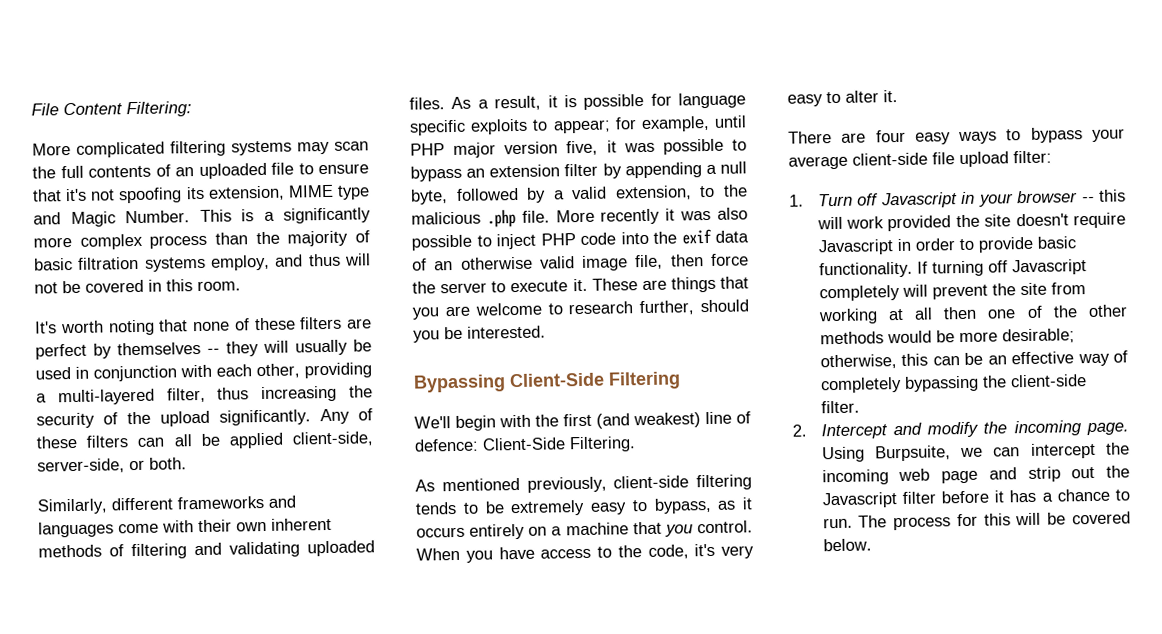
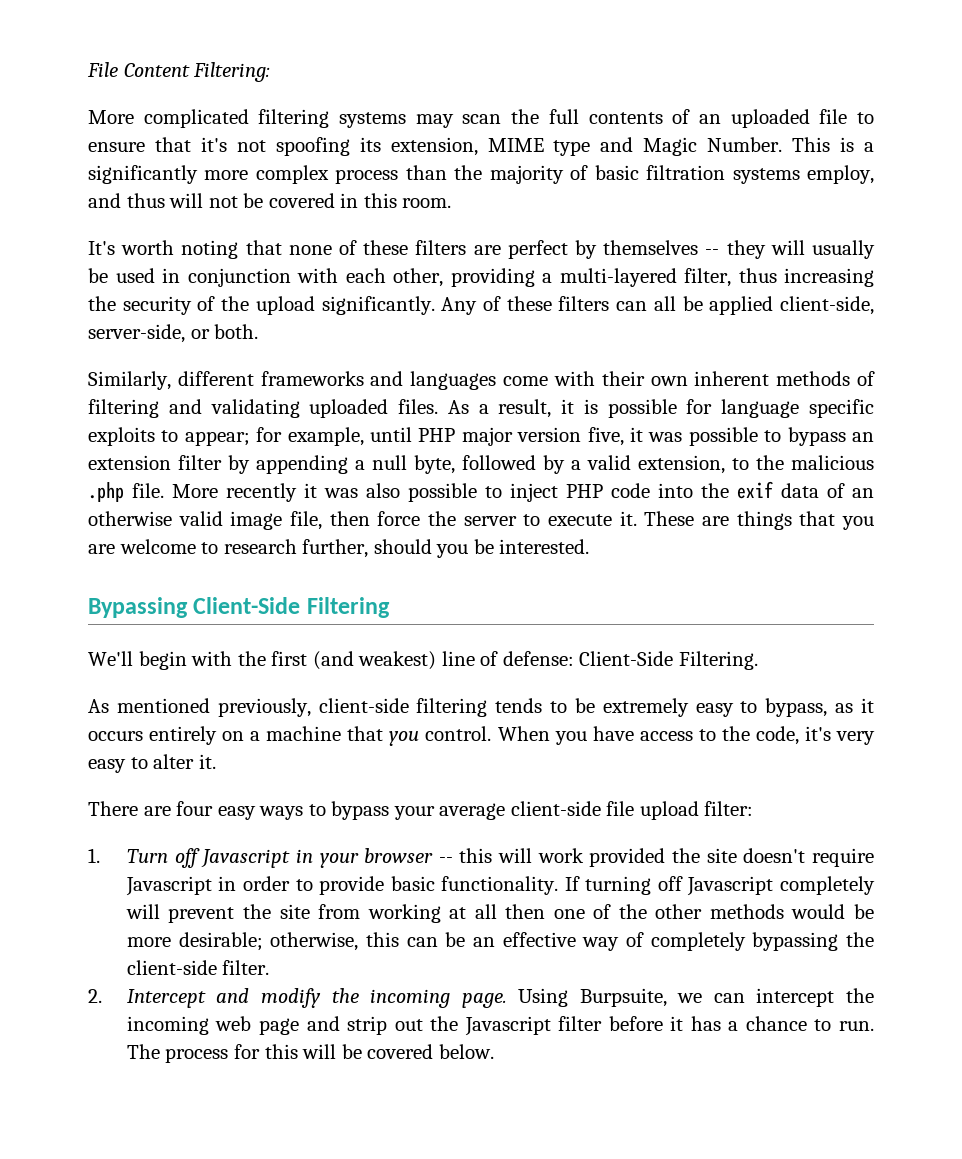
[414,438,479,452] defence: -> [502,651,574,666] defense:

